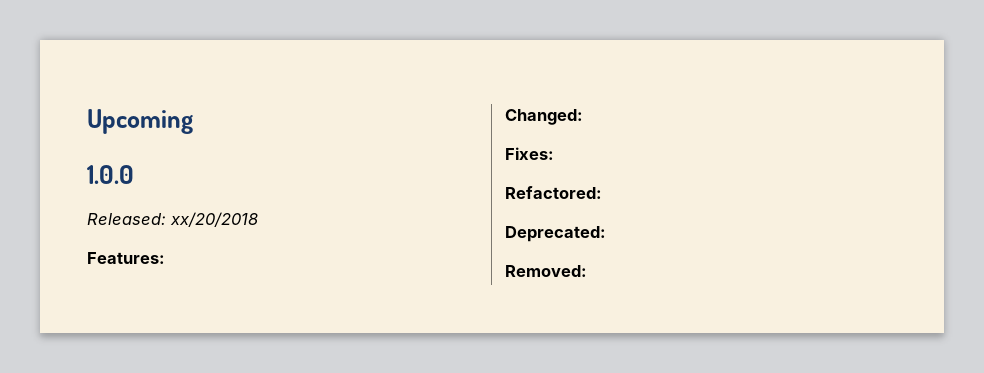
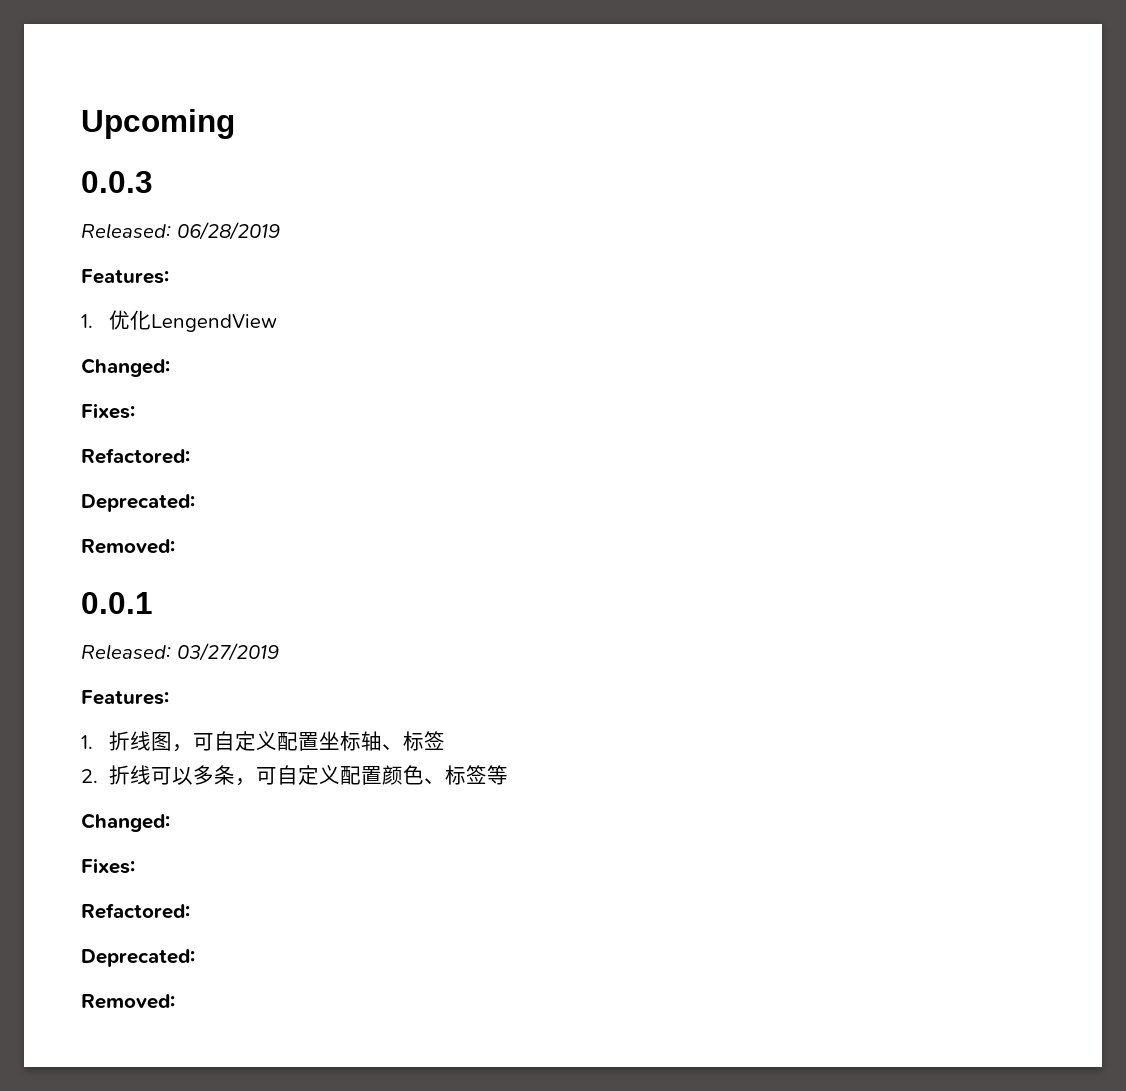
[87,165,134,184] [87,212,258,227] [87,252,165,264] [505,109,583,125] [505,147,554,160] [505,186,602,199] [505,226,606,242] [505,265,587,277] 1.0.0 // Released: xx/20/2018 // Features: // Changed: // Fixes: // Refactored: // Deprecated: // Removed: -> [81,171,153,193] [81,222,280,240] [81,269,169,284] [81,310,278,332] [81,358,170,377] [81,403,135,419] [81,448,190,464] [81,494,195,512] [81,539,175,554] [81,592,153,614] [81,643,279,661] [81,690,169,705] [81,731,446,752] [81,765,509,786] [81,813,170,832] [81,858,135,874] [81,903,190,919] [81,949,195,967] [81,994,175,1009] 0.0.3 // Released: 06/28/2019 // Features: // 1.优化LengendView // Changed: // Fixes: // Refactored: // Deprecated: // Removed: // 0.0.1 // Released: 03/27/2019 // Features: // 1.折线图，可自定义配置坐标轴、标签 // 2.折线可以多条，可自定义配置颜色、标签等 // Changed: // Fixes: // Refactored: // Deprecated: // Removed:

